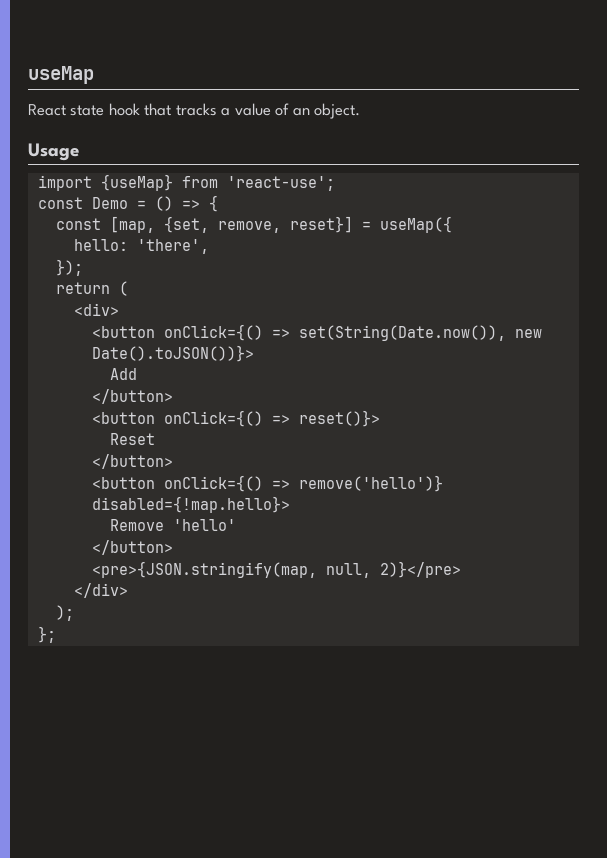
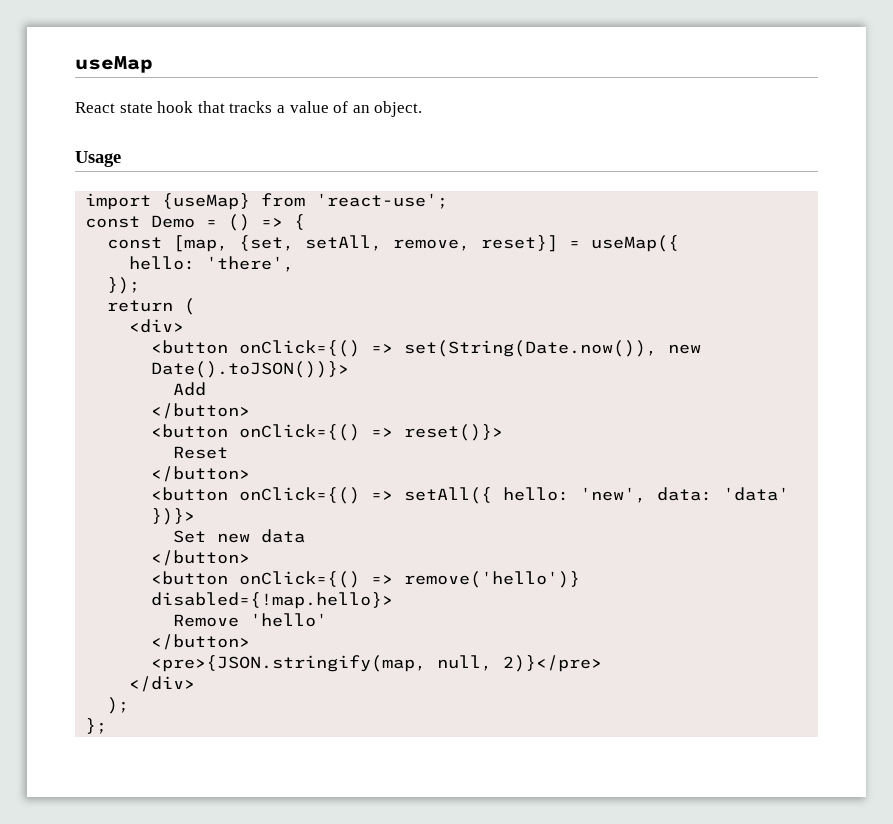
(209, 224) none -> [305,235,383,251] setAll,
(173, 461) none -> [151,487,790,504] [151,508,196,525] [173,529,306,543] [151,550,251,566] // <button onClick={() => setAll({ hello: 'new', data: 'data' })}> // Set new data // </button>

